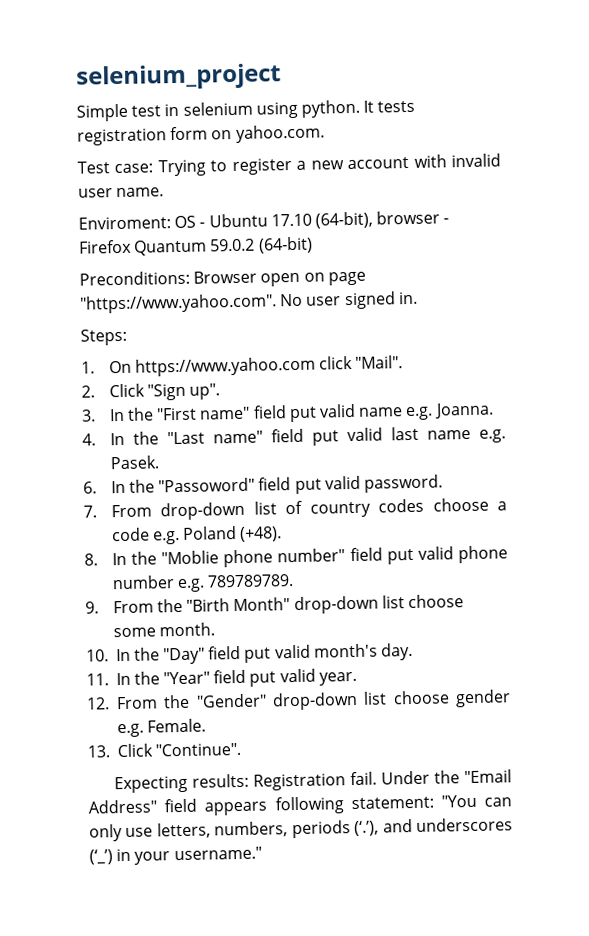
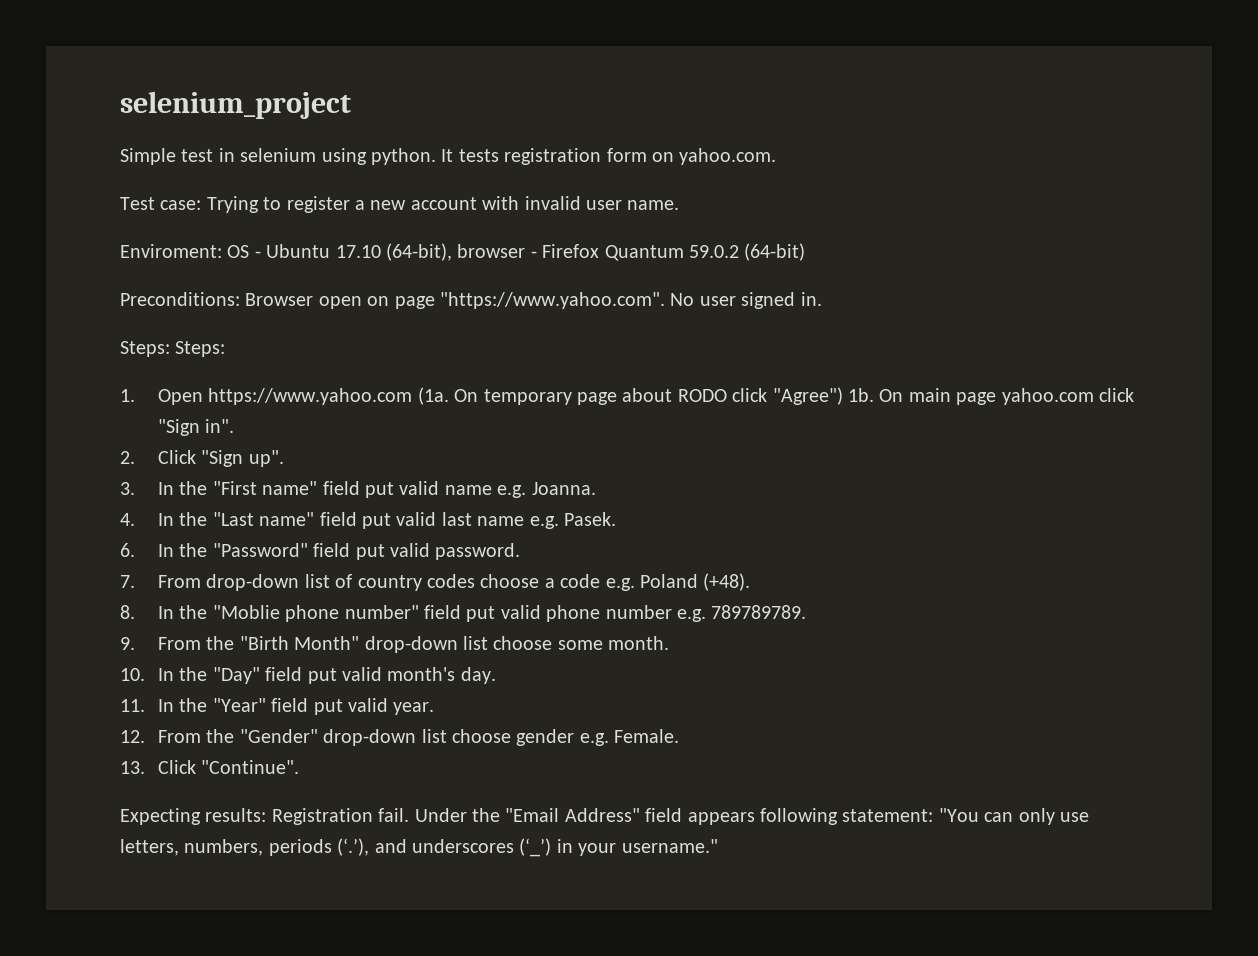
(127, 337) none -> [175,341,226,357] Steps:
[108,355,404,377] On https://www.yahoo.com click "Mail". -> [157,387,1134,405] [157,419,235,436] Open https://www.yahoo.com (1a. On temporary page about RODO click "Agree") 1b. On main page yahoo.com click "Sign in".
[158,477,256,493] "Passoword" -> [212,543,308,557] "Password"

